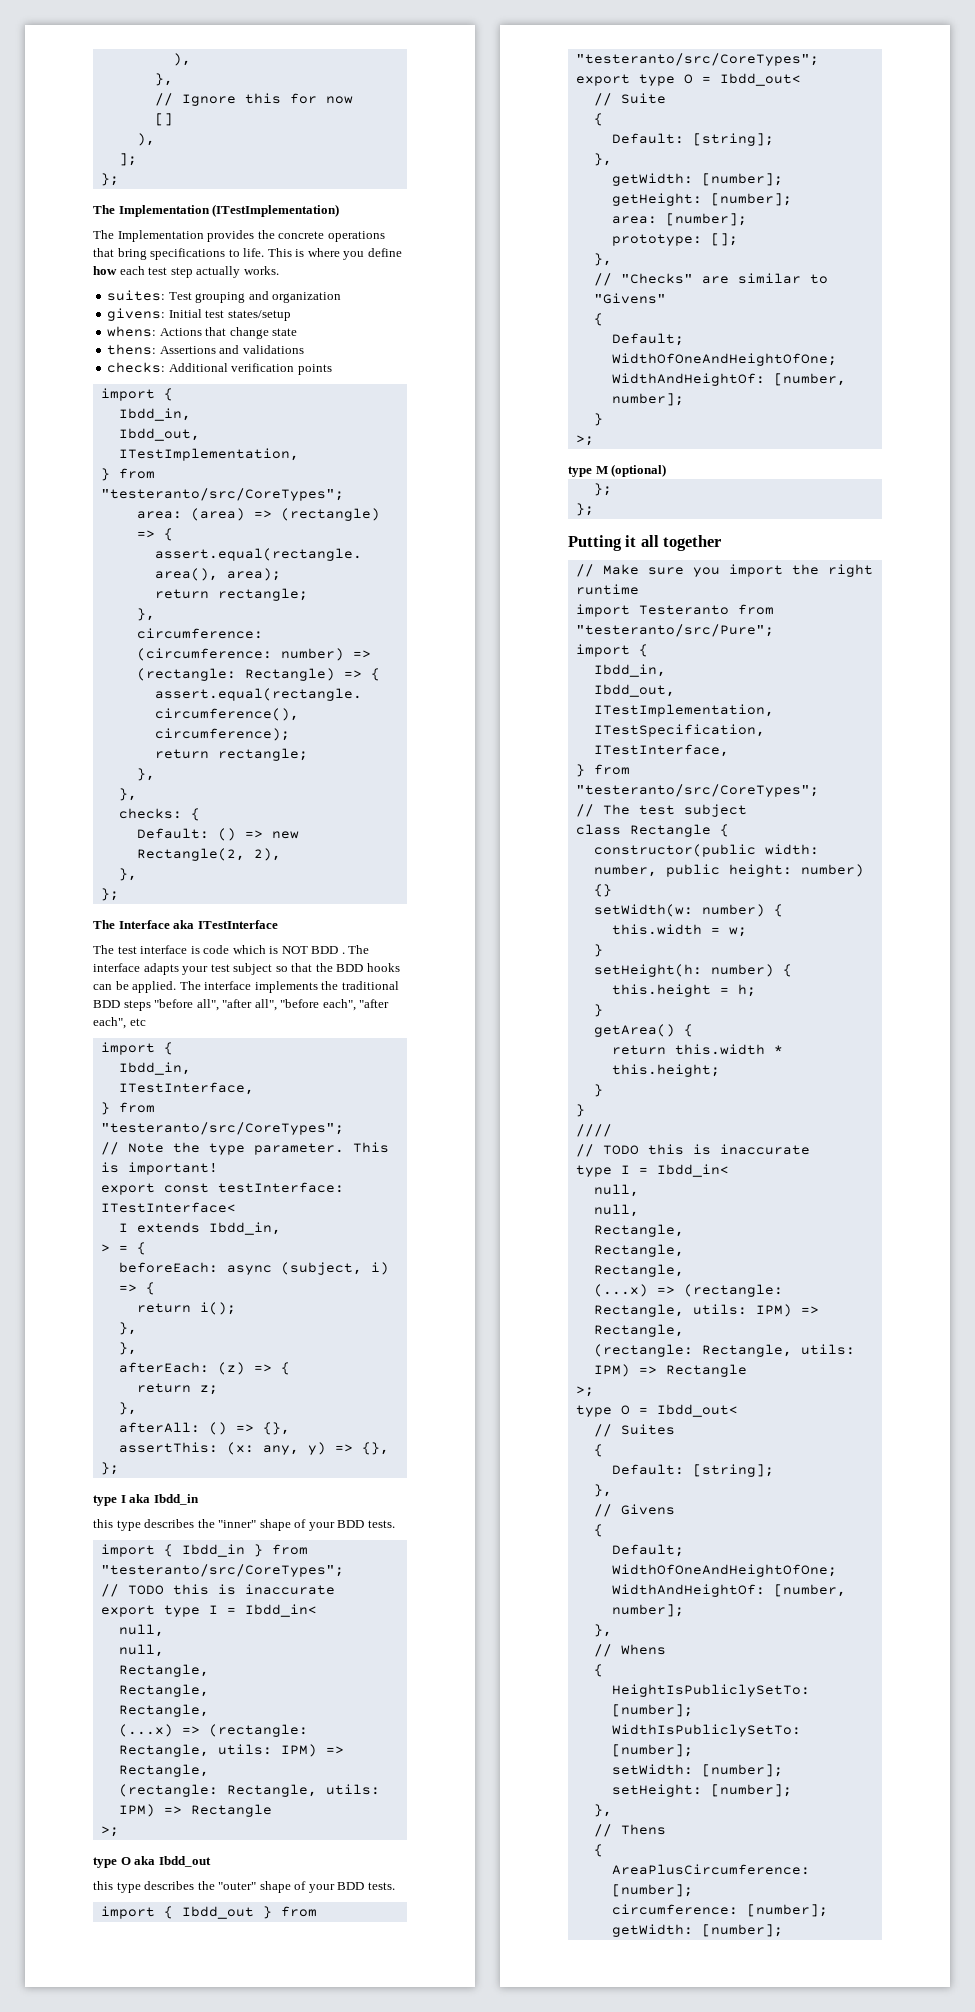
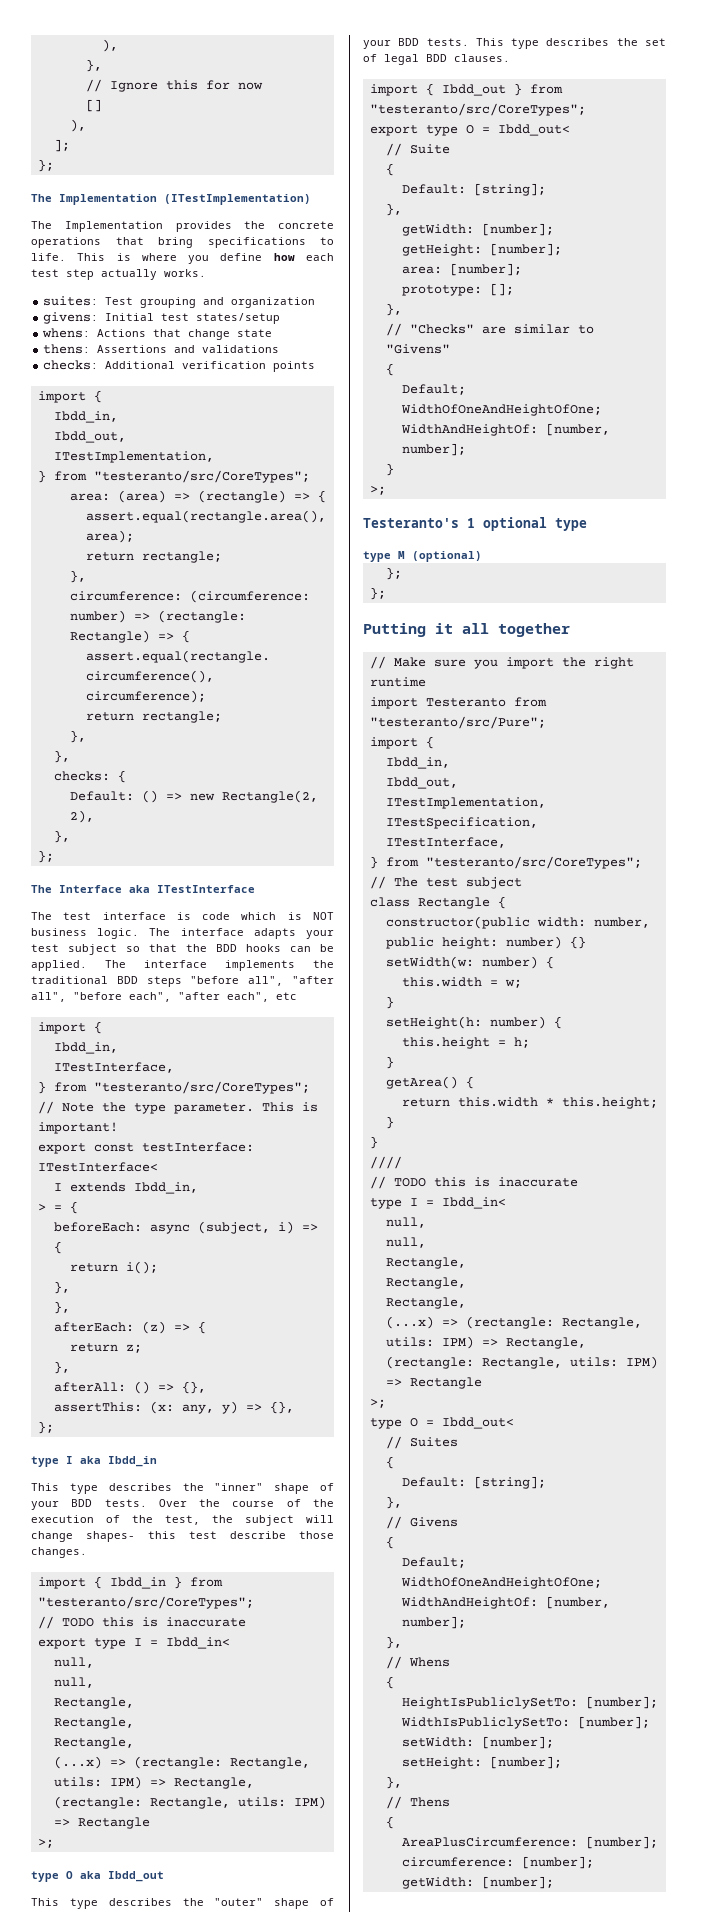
[311,946,345,954] BDD . -> [31,928,140,939] business logic.
[93,1519,113,1528] this -> [31,1483,59,1491] This
(395, 1524) none -> [158,1499,334,1507] [31,1515,334,1526] [31,1531,334,1542] [31,1547,87,1558] Over the course of the execution of the test, the subject will change shapes- this test describe those changes.
[93,1881,113,1890] this -> [31,1898,59,1906] This
(395, 1886) none -> [475,38,666,49] [363,54,510,65] This type describes the set of legal BDD clauses.
(594, 440) none -> [363,517,587,531] // Testeranto's 1 optional type

